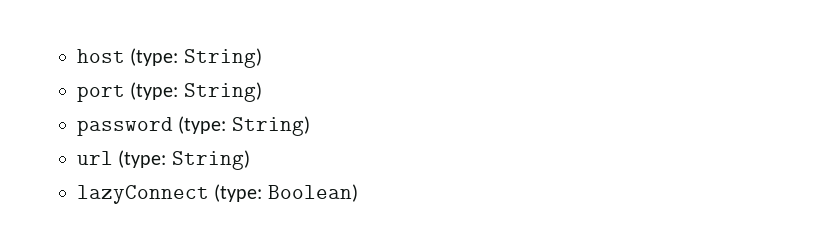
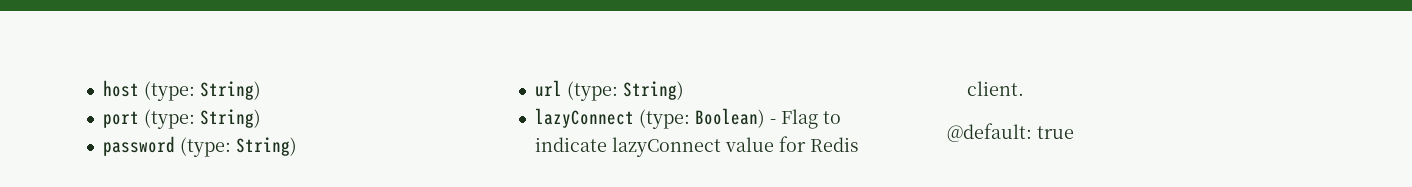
(358, 193) none -> [769,109,841,129] [534,136,859,157] [966,81,1024,96] [947,123,1074,142] - Flag to indicate lazyConnect value for Redis client. // @default: true

